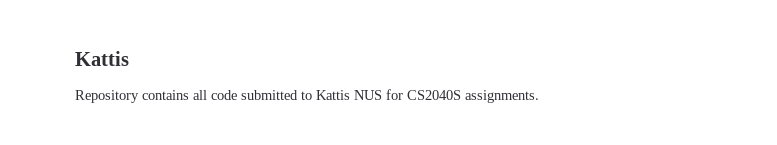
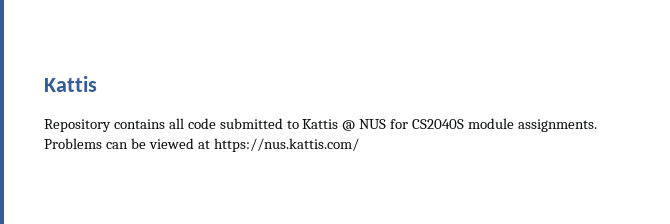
(350, 95) none -> [342,120,356,131] @
[465,90,539,103] assignments. -> [468,118,597,132] [44,138,359,152] module assignments. Problems can be viewed at https://nus.kattis.com/

